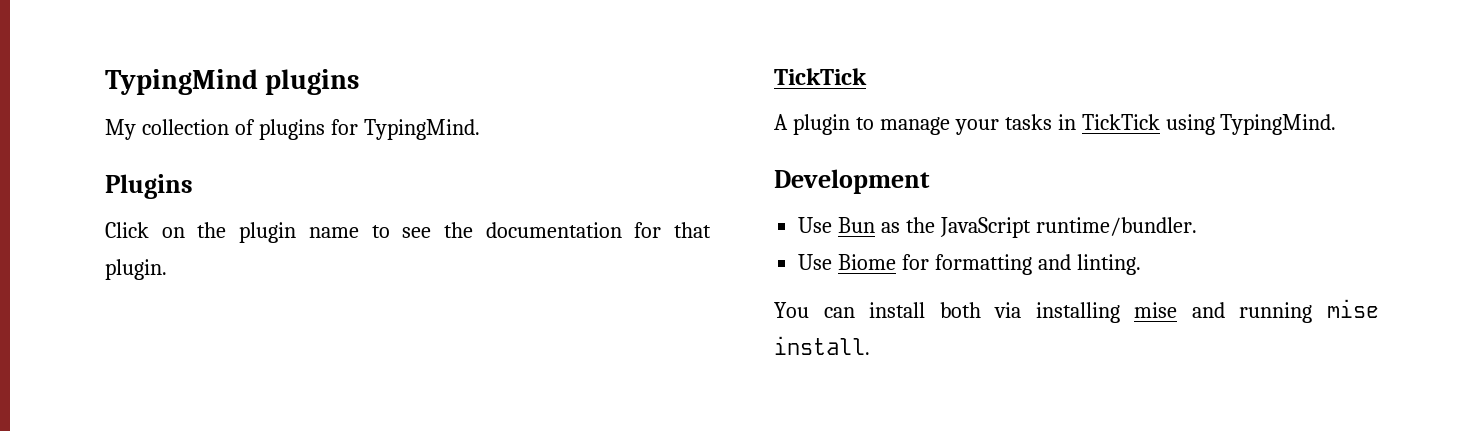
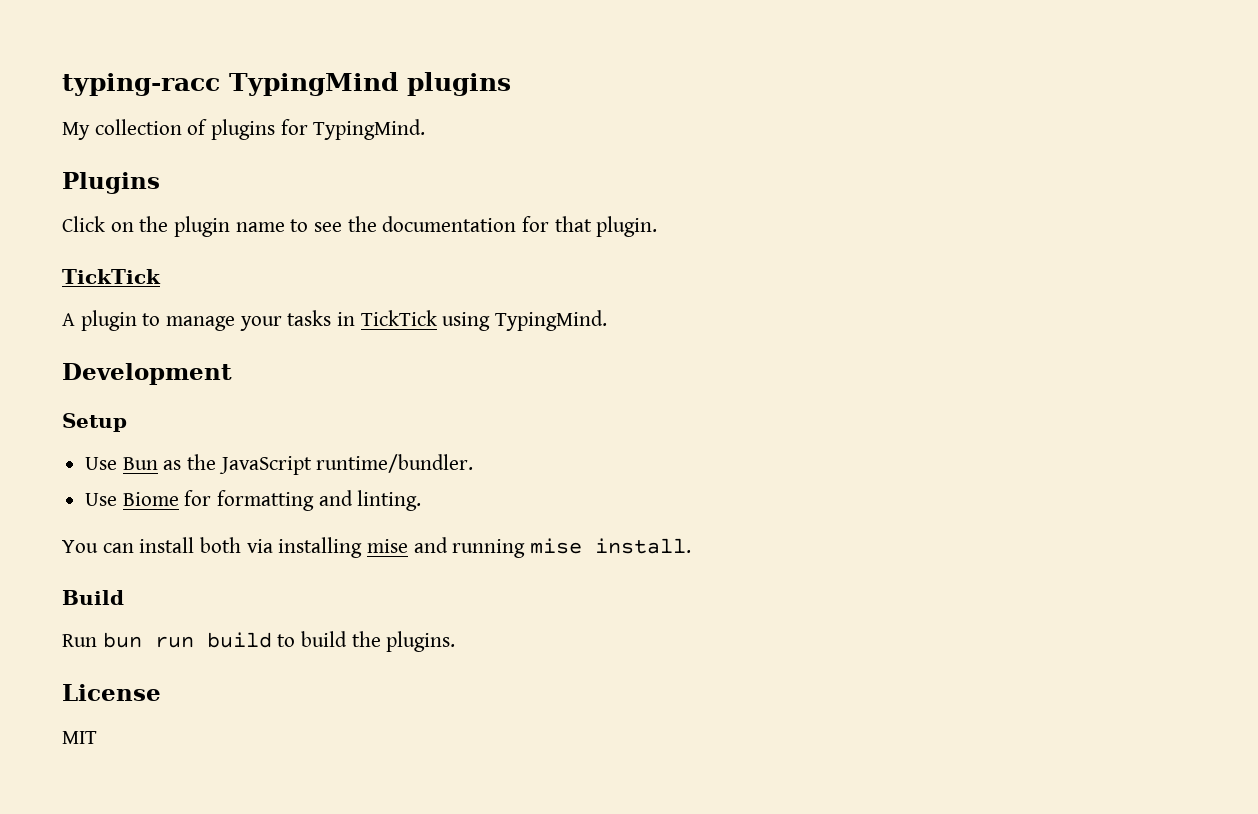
(105, 82) none -> [62,73,220,96] typing-racc
(930, 181) none -> [62,413,127,432] // Setup
(870, 345) none -> [62,590,124,605] [62,631,456,652] [62,684,161,701] [62,731,97,744] // Build // Run bun run build to build the plugins. // License // MIT

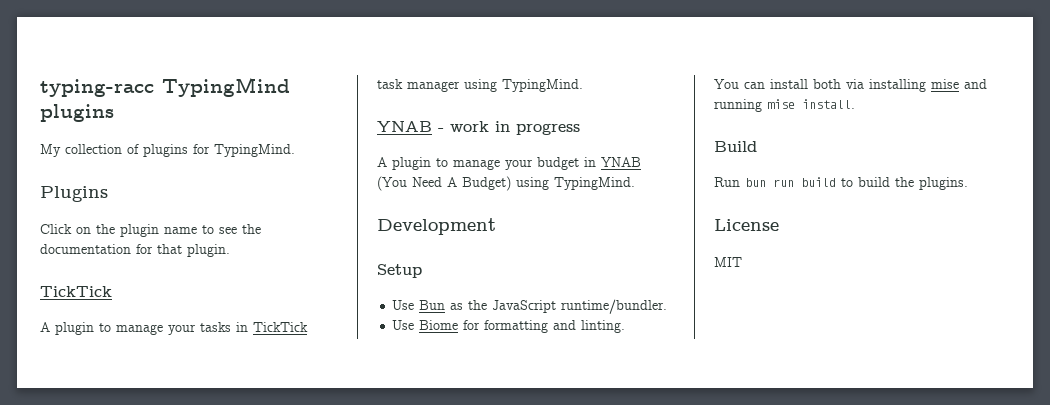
(437, 318) none -> [377,79,583,92] [377,121,580,135] [377,157,641,170] [377,176,511,191] task manager using TypingMind. // YNAB - work in progress // A plugin to manage your budget in YNAB (You Need A Budget)

